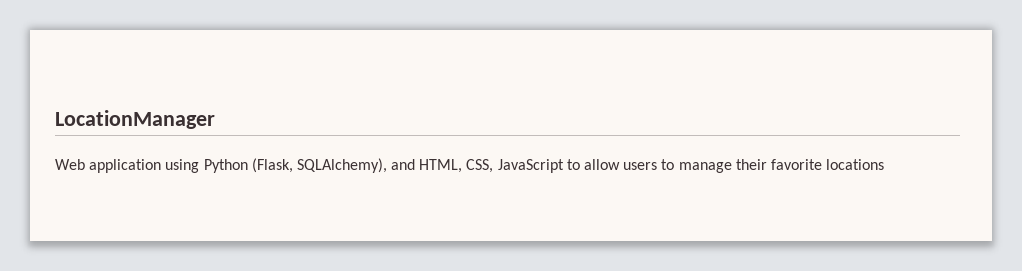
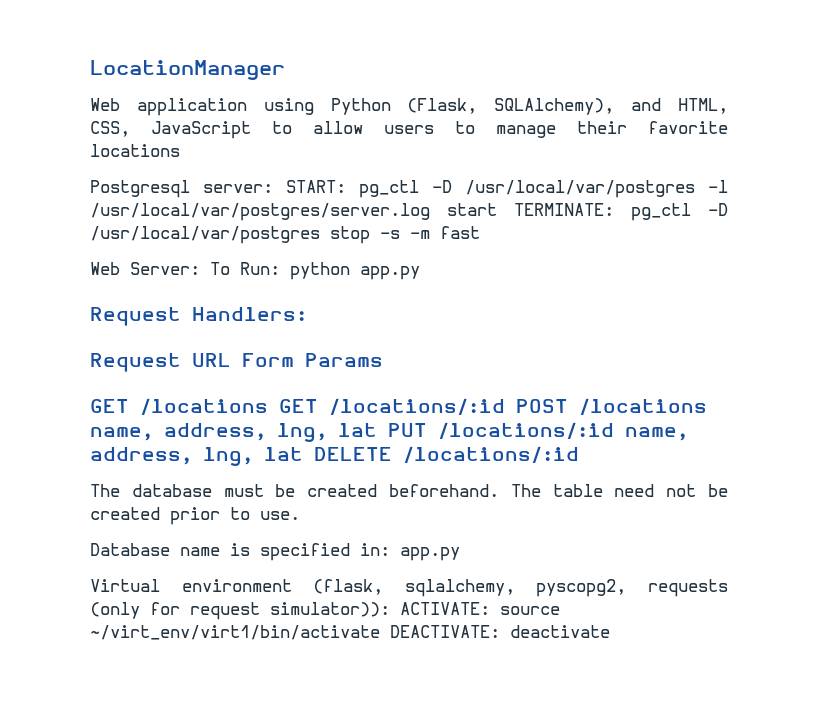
(885, 164) none -> [90,180,728,198] [90,203,728,221] [90,226,480,244] [90,262,420,280] [90,307,307,326] [90,353,383,372] [90,398,707,415] [90,422,688,442] [90,446,579,466] [90,484,728,497] [90,507,300,525] [90,543,460,561] [90,579,729,597] [90,602,560,620] [90,625,610,640] // Postgresql server: START: pg_ctl -D /usr/local/var/postgres -l /usr/local/var/postgres/server.log start TERMINATE: pg_ctl -D /usr/local/var/postgres stop -s -m fast // Web Server: To Run: python app.py // Request Handlers: // Request URL Form Params // GET /locations GET /locations/:id POST /locations name, address, lng, lat PUT /locations/:id name, address, lng, lat DELETE /locations/:id // The database must be created beforehand. The table need not be created prior to use. // Database name is specified in: app.py // Virtual environment (flask, sqlalchemy, pyscopg2, requests (only for request simulator)): ACTIVATE: source ~/virt_env/virt1/bin/activate DEACTIVATE: deactivate

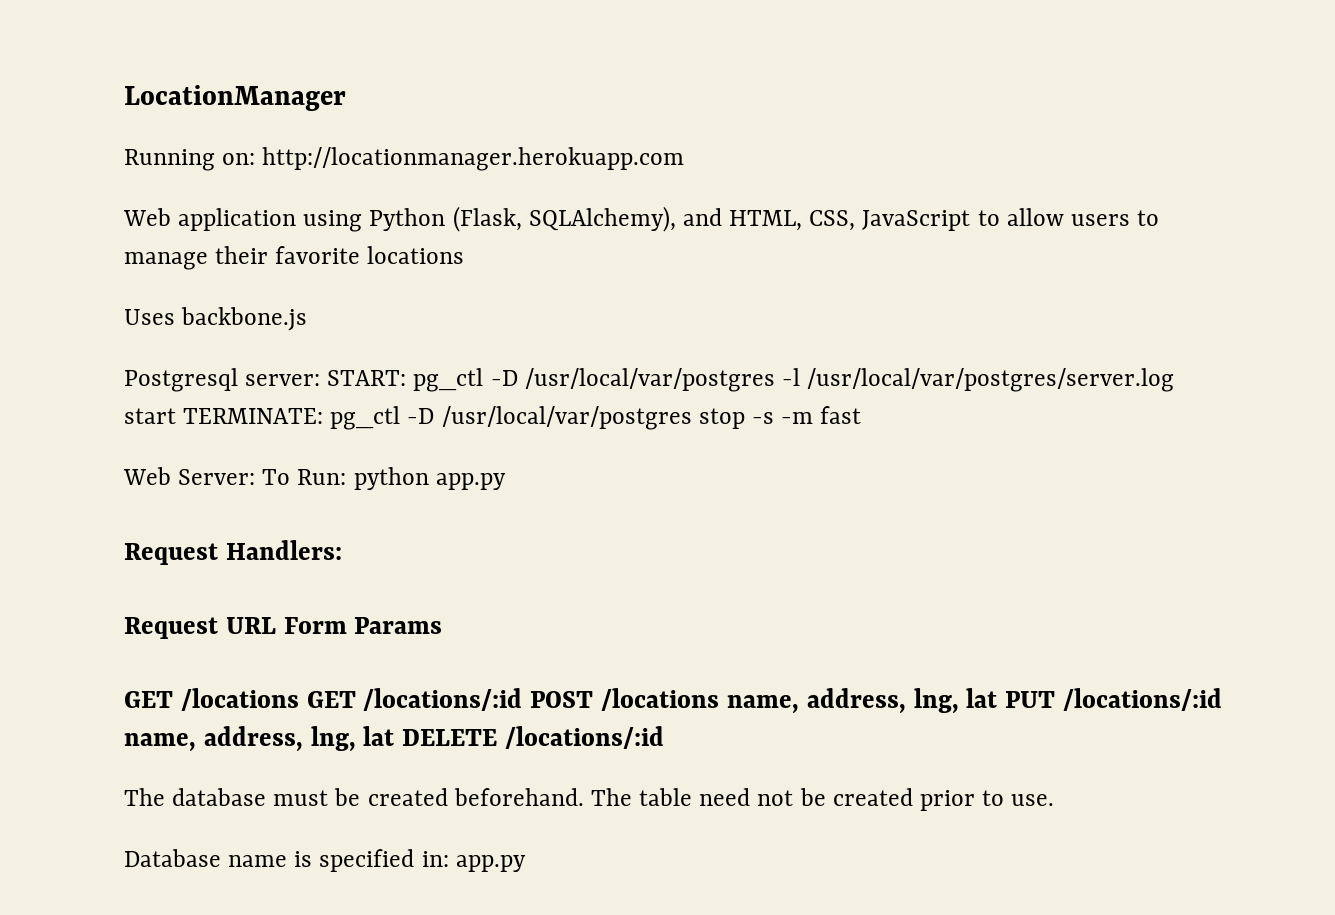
(285, 70) none -> [124,147,685,171] // Running on: http://locationmanager.herokuapp.com
(180, 150) none -> [124,307,308,331] // Uses backbone.js
[90,579,729,597] [90,602,560,620] [90,625,610,640] // Virtual environment (flask, sqlalchemy, pyscopg2, requests (only for request simulator)): ACTIVATE: source ~/virt_env/virt1/bin/activate DEACTIVATE: deactivate -> (526, 863) none

